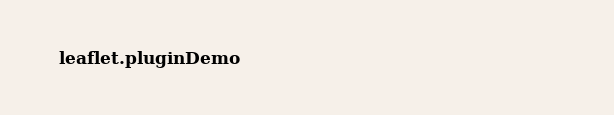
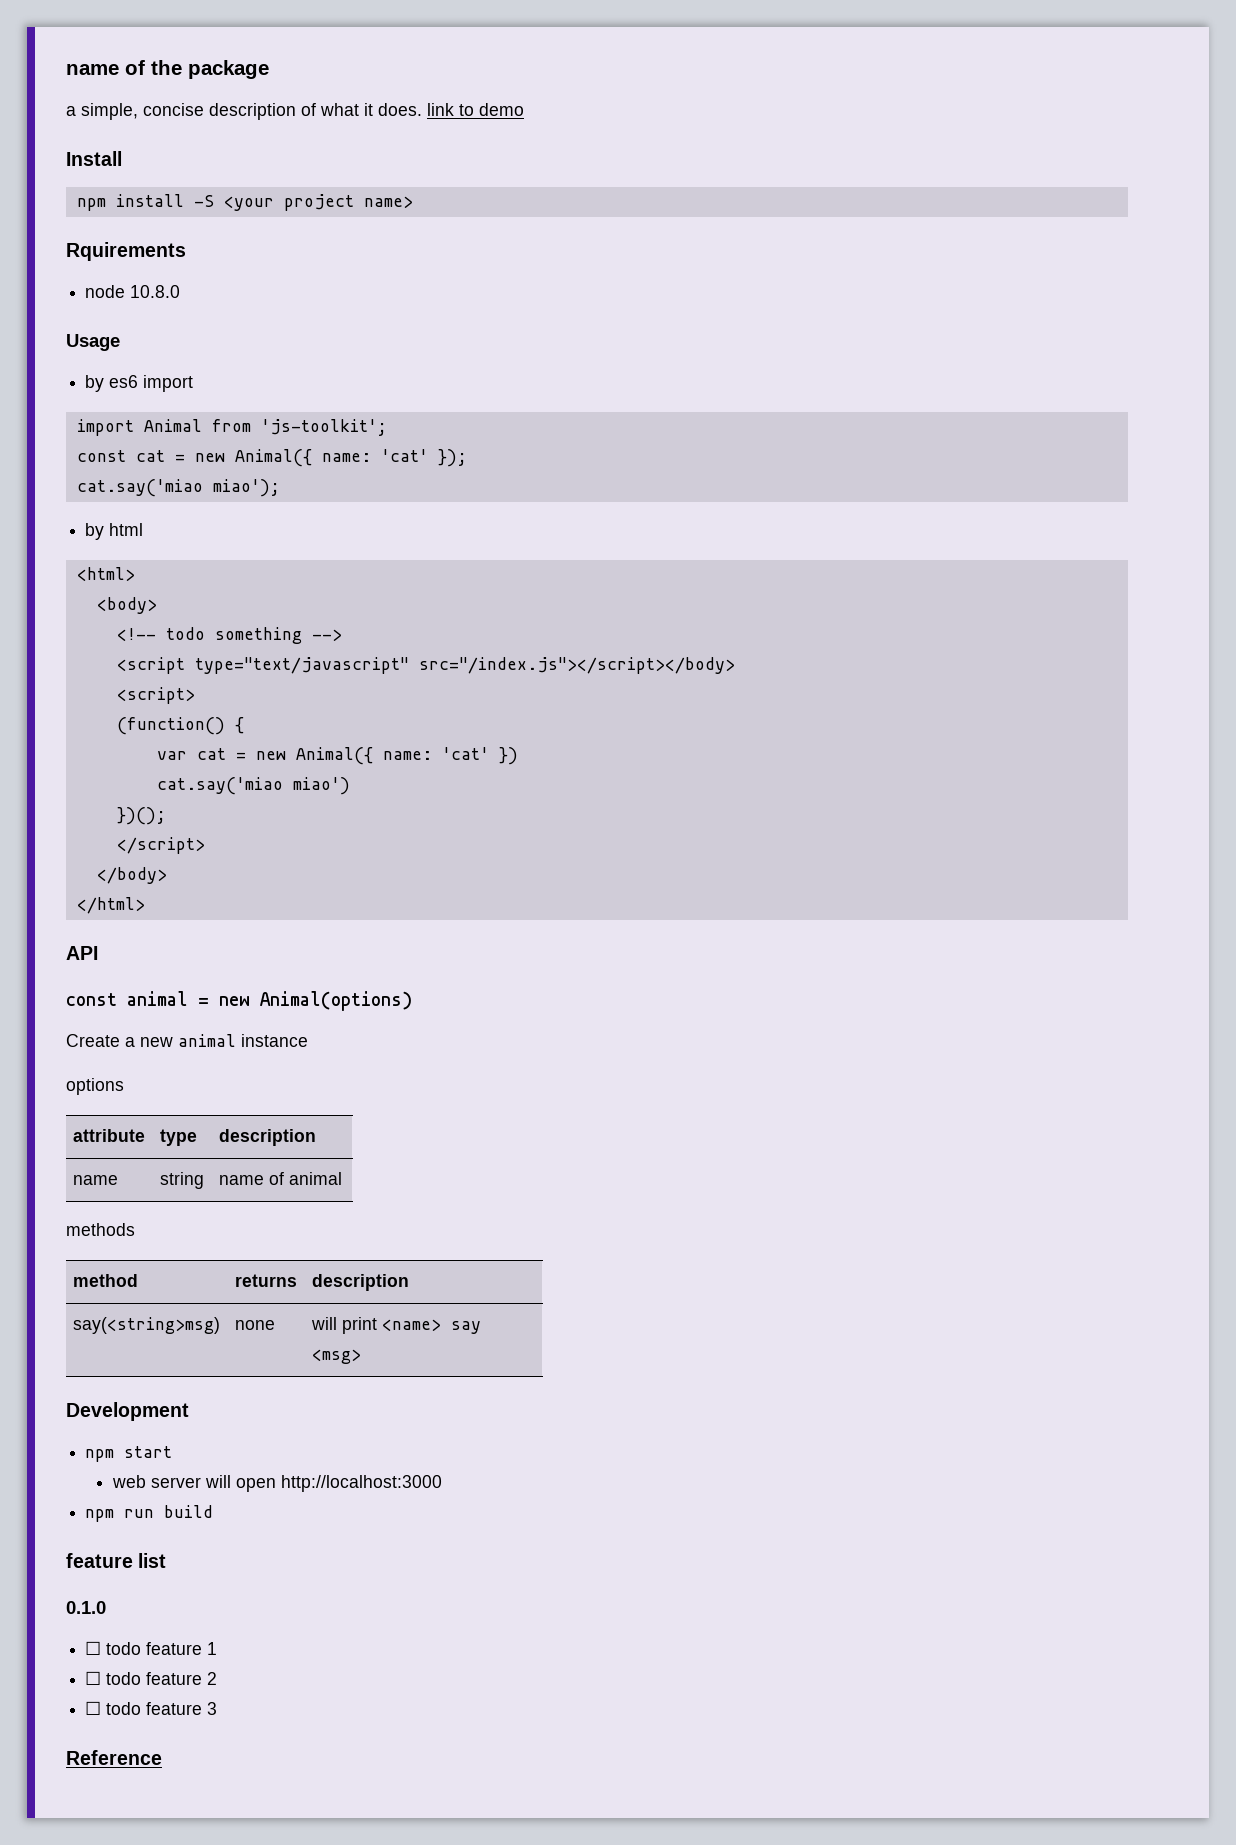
[59,51,240,68] leaflet.pluginDemo -> [66,60,269,79] [66,103,524,120] [66,151,122,166] [76,194,413,211] [66,242,186,261] [85,285,181,298] [66,334,120,351] [85,375,194,392] [76,419,387,436] [76,449,467,467] [76,479,280,497] [85,523,144,540] [76,567,135,581] [96,597,157,614] [116,627,342,644] [116,657,735,674] [116,687,195,704] [116,717,244,735] [156,747,518,765] [156,777,350,795] [116,807,166,825] [116,837,205,854] [96,867,167,884] [76,897,145,914] [66,946,98,960] [66,991,412,1011] [66,1034,308,1047] [66,1078,124,1095] [73,1129,146,1142] [160,1129,198,1146] [219,1129,317,1146] [73,1175,119,1185] [160,1172,205,1189] [219,1172,343,1185] [66,1223,135,1236] [73,1274,139,1287] [235,1274,298,1287] [312,1274,410,1291] [73,1317,221,1334] [235,1320,276,1330] [311,1317,482,1334] [312,1349,362,1364] [66,1402,189,1421] [85,1446,173,1462] [111,1475,442,1492] [85,1505,214,1522] [66,1553,167,1568] [66,1601,106,1614] [85,1641,218,1655] [85,1671,218,1685] [85,1701,218,1715] [66,1750,162,1765] name of the package // a simple, concise description of what it does. link to demo // Install // npm install -S <your project name> // Rquirements // node 10.8.0 // Usage // by es6 import // import Animal from 'js-toolkit'; // const cat = new Animal({ name: 'cat' }); // cat.say('miao miao'); // by html // <html> // <body> // <!-- todo something --> // <script type="text/javascript" src="/index.js"></script></body> // <script> // (function() { // var cat = new Animal({ name: 'cat' }) // cat.say('miao miao') // })(); // </script> // </body> // </html> // API // const animal = new Animal(options) // Create a new animal instance // options // attribute | type | description // name | string | name of animal // methods // method | returns | description // say(<string>msg) | none | will print <name> say <msg> // Development // npm start // web server will open http://localhost:3000 // npm run build // feature list // 0.1.0 // ☐ todo feature 1 // ☐ todo feature 2 // ☐ todo feature 3 // Reference

